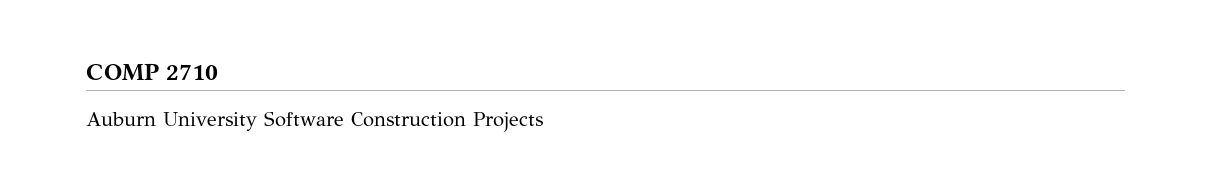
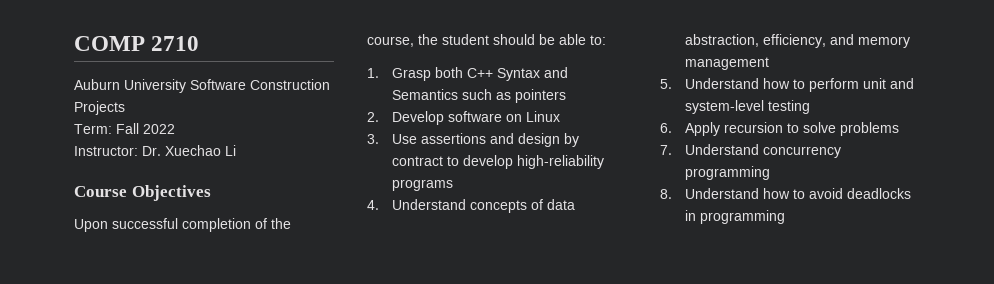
(543, 122) none -> [74,123,175,134] [74,145,236,156] [74,185,211,201] [74,218,291,232] [367,34,606,47] [367,67,569,81] [392,89,567,103] [367,111,561,125] [367,133,580,147] [392,155,605,169] [392,179,454,191] [367,199,576,213] [685,34,911,48] [685,57,770,70] [660,78,915,92] [685,100,811,114] [660,122,900,136] [660,144,842,158] [685,166,771,180] [660,188,912,199] [685,210,786,224] // Term: Fall 2022 // Instructor: Dr. Xuechao Li // Course Objectives // Upon successful completion of the course, the student should be able to: // 1. Grasp both C++ Syntax and Semantics such as pointers // 2. Develop software on Linux // 3. Use assertions and design by contract to develop high-reliability programs // 4. Understand concepts of data abstraction, efficiency, and memory management // 5. Understand how to perform unit and system-level testing // 6. Apply recursion to solve problems // 7. Understand concurrency programming // 8. Understand how to avoid deadlocks in programming

